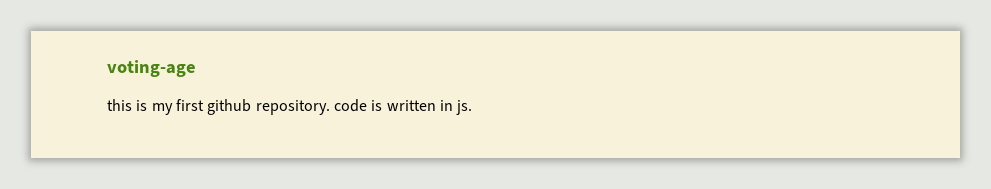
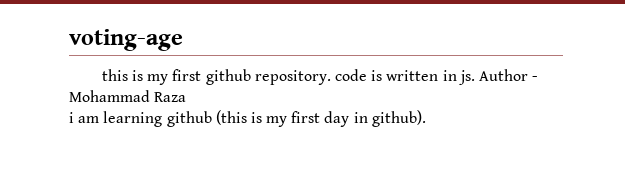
(473, 107) none -> [478,69,539,81] [69,90,187,102] [69,110,426,127] Author - Mohammad Raza // i am learning github (this is my first day in github).

